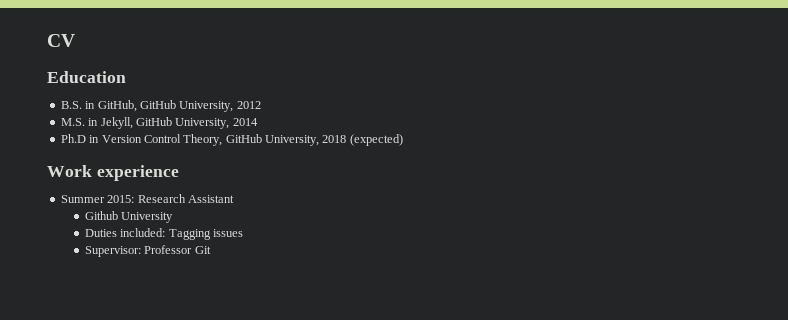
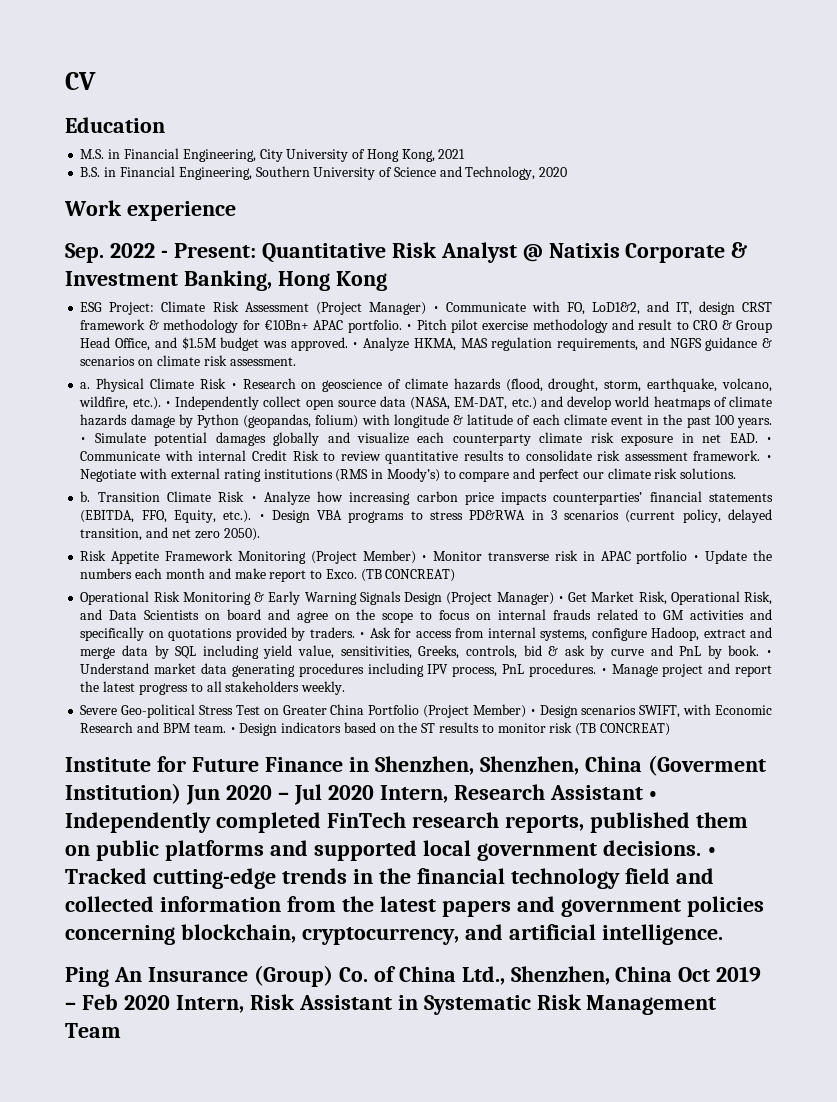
[60,100,261,112] [60,117,258,129] [60,134,403,146] [47,165,179,181] [60,194,234,203] [84,211,174,223] [84,228,244,240] [84,245,211,257] B.S. in GitHub, GitHub University, 2012 // M.S. in Jekyll, GitHub University, 2014 // Ph.D in Version Control Theory, GitHub University, 2018 (expected) // Work experience // Summer 2015: Research Assistant // Github University // Duties included: Tagging issues // Supervisor: Professor Git -> [80,148,466,162] [80,166,568,180] [64,200,236,221] [65,242,748,263] [65,270,387,291] [80,301,772,315] [80,319,772,333] [80,337,773,351] [80,355,296,366] [80,378,772,392] [79,396,773,410] [80,414,773,428] [80,432,773,446] [80,450,772,464] [80,468,737,482] [80,491,773,505] [80,509,773,523] [80,527,260,541] [80,550,772,564] [80,568,456,582] [80,591,773,605] [80,609,773,623] [80,627,773,641] [80,645,772,659] [80,663,772,677] [80,681,346,695] [80,704,772,718] [80,722,670,736] [65,755,766,776] [65,783,659,805] [65,812,748,833] [65,840,717,861] [65,868,714,889] [65,896,764,917] [65,924,723,945] [65,965,762,987] [65,994,717,1015] [65,1023,121,1038] M.S. in Financial Engineering, City University of Hong Kong, 2021 // B.S. in Financial Engineering, Southern University of Science and Technology, 2020 // Work experience // Sep. 2022 - Present: Quantitative Risk Analyst @ Natixis Corporate & Investment Banking, Hong Kong // ESG Project: Climate Risk Assessment (Project Manager) • Communicate with FO, LoD1&2, and IT, design CRST framework & methodology for €10Bn+ APAC portfolio. • Pitch pilot exercise methodology and result to CRO & Group Head Office, and $1.5M budget was approved. • Analyze HKMA, MAS regulation requirements, and NGFS guidance & scenarios on climate risk assessment. // a. Physical Climate Risk • Research on geoscience of climate hazards (flood, drought, storm, earthquake, volcano, wildfire, etc.). • Independently collect open source data (NASA, EM-DAT, etc.) and develop world heatmaps of climate hazards damage by Python (geopandas, folium) with longitude & latitude of each climate event in the past 100 years. • Simulate potential damages globally and visualize each counterparty climate risk exposure in net EAD. • Communicate with internal Credit Risk to review quantitative results to consolidate risk assessment framework. • Negotiate with external rating institutions (RMS in Moody’s) to compare and perfect our climate risk solutions. // b. Transition Climate Risk • Analyze how increasing carbon price impacts counterparties’ financial statements (EBITDA, FFO, Equity, etc.). • Design VBA programs to stress PD&RWA in 3 scenarios (current policy, delayed transition, and net zero 2050). // Risk Appetite Framework Monitoring (Project Member) • Monitor transverse risk in APAC portfolio • Update the numbers each month and make report to Exco. (TB CONCREAT) // Operational Risk Monitoring & Early Warning Signals Design (Project Manager) • Get Market Risk, Operational Risk, and Data Scientists on board and agree on the scope to focus on internal frauds related to GM activities and specifically on quotations provided by traders. • Ask for access from internal systems, configure Hadoop, extract and merge data by SQL including yield value, sensitivities, Greeks, controls, bid & ask by curve and PnL by book. • Understand market data generating procedures including IPV process, PnL procedures. • Manage project and report the latest progress to all stakeholders weekly. // Severe Geo-political Stress Test on Greater China Portfolio (Project Member) • Design scenarios SWIFT, with Economic Research and BPM team. • Design indicators based on the ST results to monitor risk (TB CONCREAT) // Institute for Future Finance in Shenzhen, Shenzhen, China (Goverment Institution) Jun 2020 – Jul 2020 Intern, Research Assistant • Independently completed FinTech research reports, published them on public platforms and supported local government decisions. • Tracked cutting-edge trends in the financial technology field and collected information from the latest papers and government policies concerning blockchain, cryptocurrency, and artificial intelligence. // Ping An Insurance (Group) Co. of China Ltd., Shenzhen, China Oct 2019 – Feb 2020 Intern, Risk Assistant in Systematic Risk Management Team

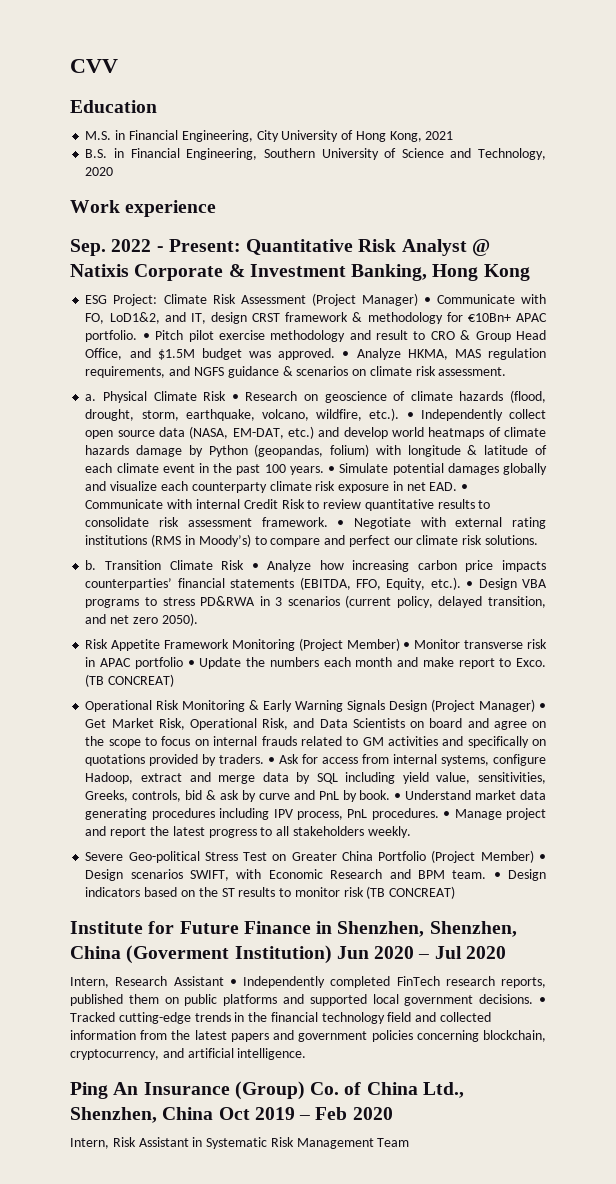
[65,72,96,90] CV -> [70,59,118,73] CVV
(374, 792) none -> (506, 952) //
(170, 1002) none -> (393, 1113) //

